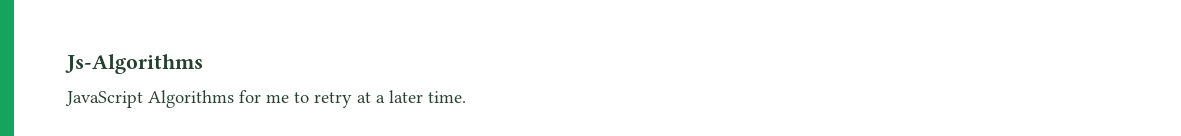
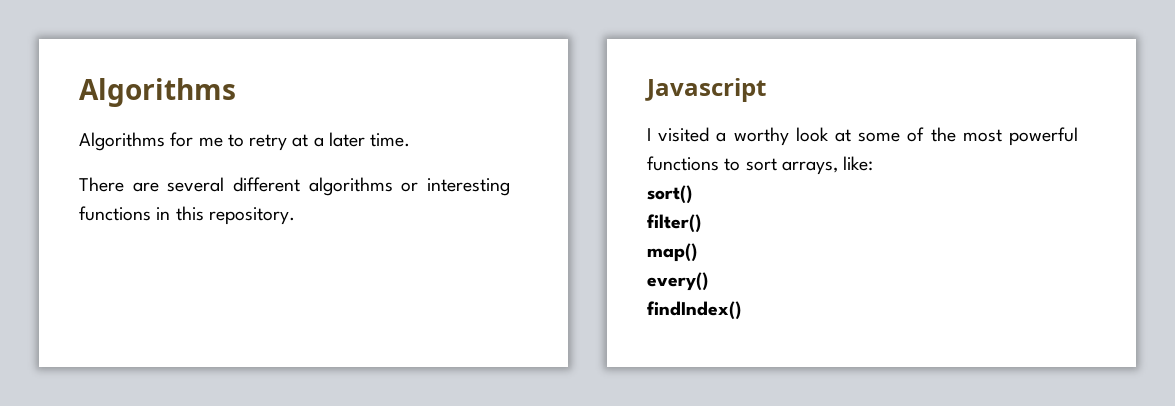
[65,54,203,74] [65,91,143,108] Js-Algorithms // JavaScript -> [79,78,236,107] Algorithms //
(466, 97) none -> [79,177,510,196] [79,206,295,225] [645,78,766,102] [647,127,1078,146] [647,156,874,175] [647,185,692,204] [647,214,701,233] [647,243,697,262] [647,272,708,291] [647,301,741,320] // There are several different algorithms or interesting functions in this repository. // Javascript // I visited a worthy look at some of the most powerful functions to sort arrays, like: // sort() // filter() // map() // every() // findIndex()

